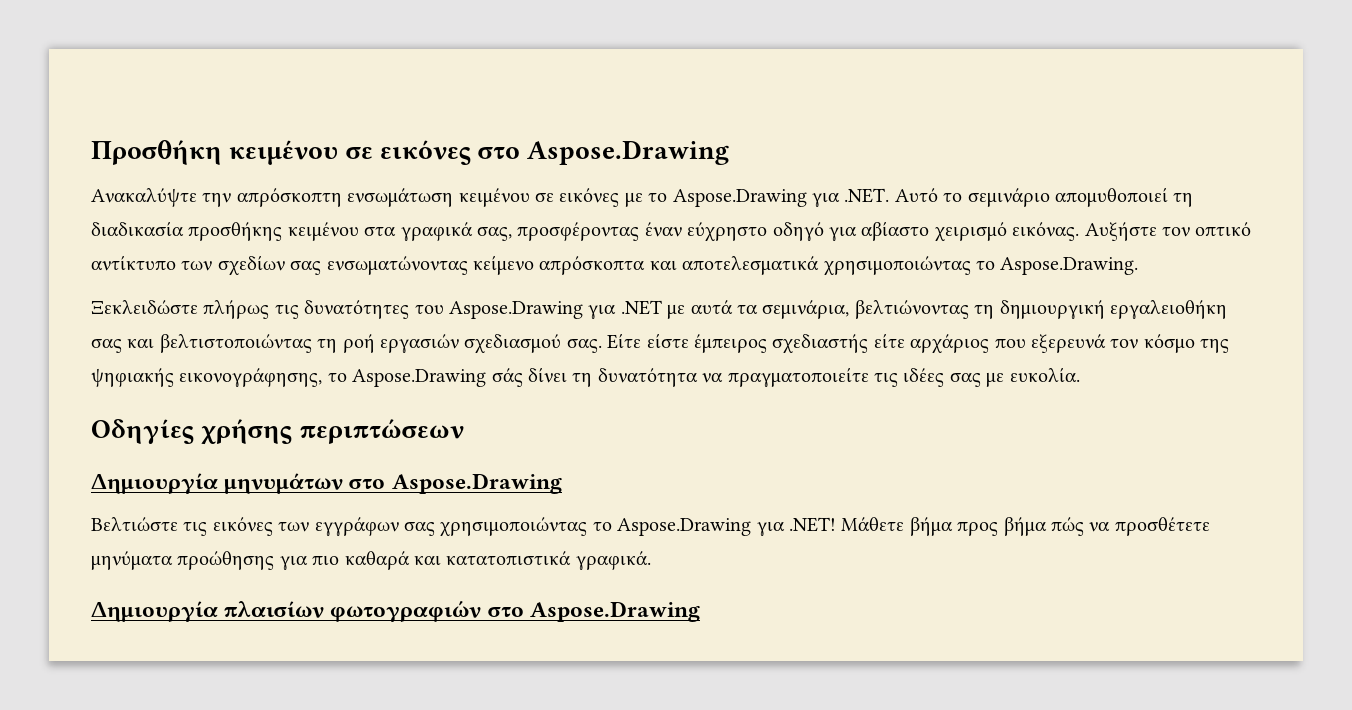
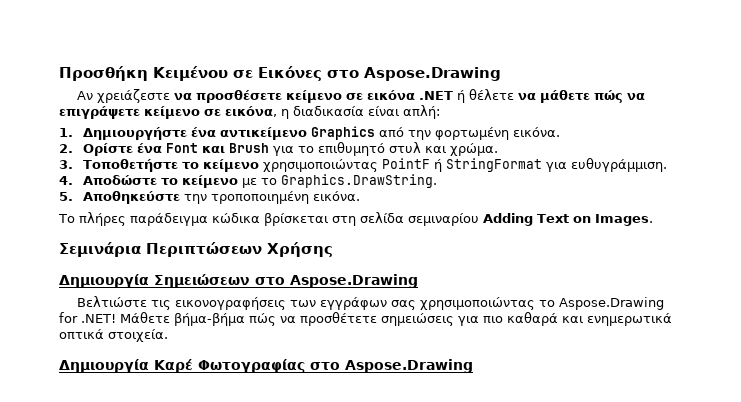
[229,140,730,165] [91,187,1194,207] [91,221,1252,242] [91,255,1139,276] [91,300,1227,319] [91,333,1230,354] [91,367,1080,387] [91,419,464,445] [91,473,344,494] κειμένου σε εικόνες στο Aspose.Drawing // Ανακαλύψτε την απρόσκοπτη ενσωμάτωση κειμένου σε εικόνες με το Aspose.Drawing για .NET. Αυτό το σεμινάριο απομυθοποιεί τη διαδικασία προσθήκης κειμένου στα γραφικά σας, προσφέροντας έναν εύχρηστο οδηγό για αβίαστο χειρισμό εικόνας. Αυξήστε τον οπτικό αντίκτυπο των σχεδίων σας ενσωματώνοντας κείμενο απρόσκοπτα και αποτελεσματικά χρησιμοποιώντας το Aspose.Drawing. // Ξεκλειδώστε πλήρως τις δυνατότητες του Aspose.Drawing για .NET με αυτά τα σεμινάρια, βελτιώνοντας τη δημιουργική εργαλειοθήκη σας και βελτιστοποιώντας τη ροή εργασιών σχεδιασμού σας. Είτε είστε έμπειρος σχεδιαστής είτε αρχάριος που εξερευνά τον κόσμο της ψηφιακής εικονογράφησης, το Aspose.Drawing σάς δίνει τη δυνατότητα να πραγματοποιείτε τις ιδέες σας με ευκολία. // Οδηγίες χρήσης περιπτώσεων // Δημιουργία μηνυμάτων -> [153,66,501,81] [77,89,646,103] [59,105,440,119] [59,126,561,140] [59,142,499,156] [59,158,668,172] [59,174,438,188] [59,191,361,204] [58,212,653,226] [59,242,333,257] [59,274,250,288] Κειμένου σε Εικόνες στο Aspose.Drawing // Αν χρειάζεστε να προσθέσετε κείμενο σε εικόνα .NET ή θέλετε να μάθετε πώς να επιγράψετε κείμενο σε εικόνα, η διαδικασία είναι απλή: // 1. Δημιουργήστε ένα αντικείμενο Graphics από την φορτωμένη εικόνα. // 2. Ορίστε ένα Font και Brush για το επιθυμητό στυλ και χρώμα. // 3. Τοποθετήστε το κείμενο χρησιμοποιώντας PointF ή StringFormat για ευθυγράμμιση. // 4. Αποδώστε το κείμενο με το Graphics.DrawString. // 5. Αποθηκεύστε την τροποποιημένη εικόνα. // Το πλήρες παράδειγμα κώδικα βρίσκεται στη σελίδα σεμιναρίου Adding Text on Images. // Σεμινάρια Περιπτώσεων Χρήσης // Δημιουργία Σημειώσεων
[212,517,273,536] εικόνες -> [175,297,287,310] εικονογραφήσεις
[756,521,785,536] για -> [59,312,78,323] for
[909,517,1047,536] βήμα προς βήμα -> [174,313,245,326] βήμα‑βήμα
[91,551,275,570] μηνύματα προώθησης -> [381,313,454,326] σημειώσεις
[446,551,651,570] [91,601,482,622] κατατοπιστικά γραφικά. // Δημιουργία πλαισίων φωτογραφιών -> [587,313,672,326] [59,329,168,342] [59,359,305,373] ενημερωτικά οπτικά στοιχεία. // Δημιουργία Καρέ Φωτογραφίας

